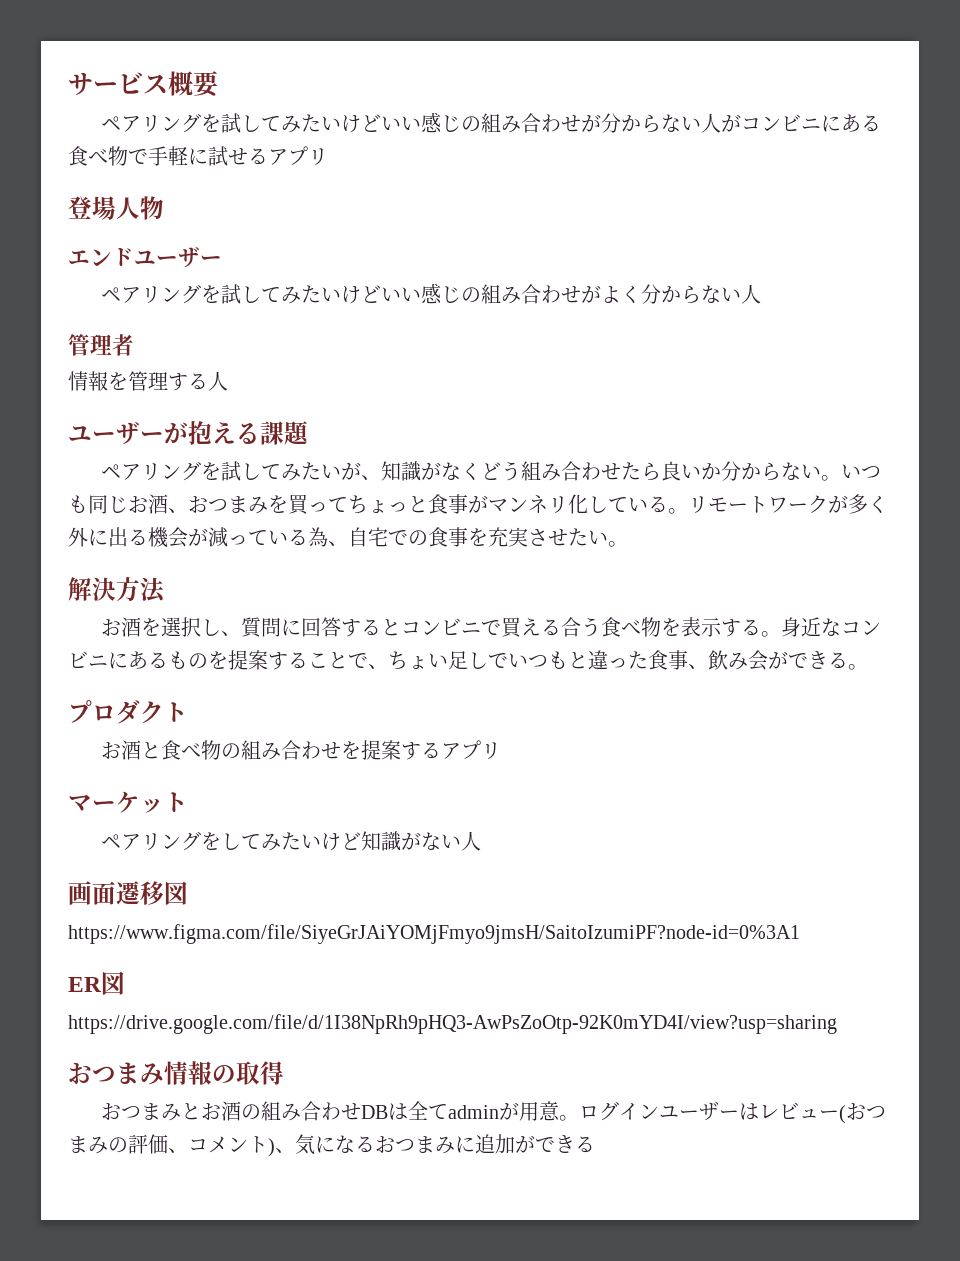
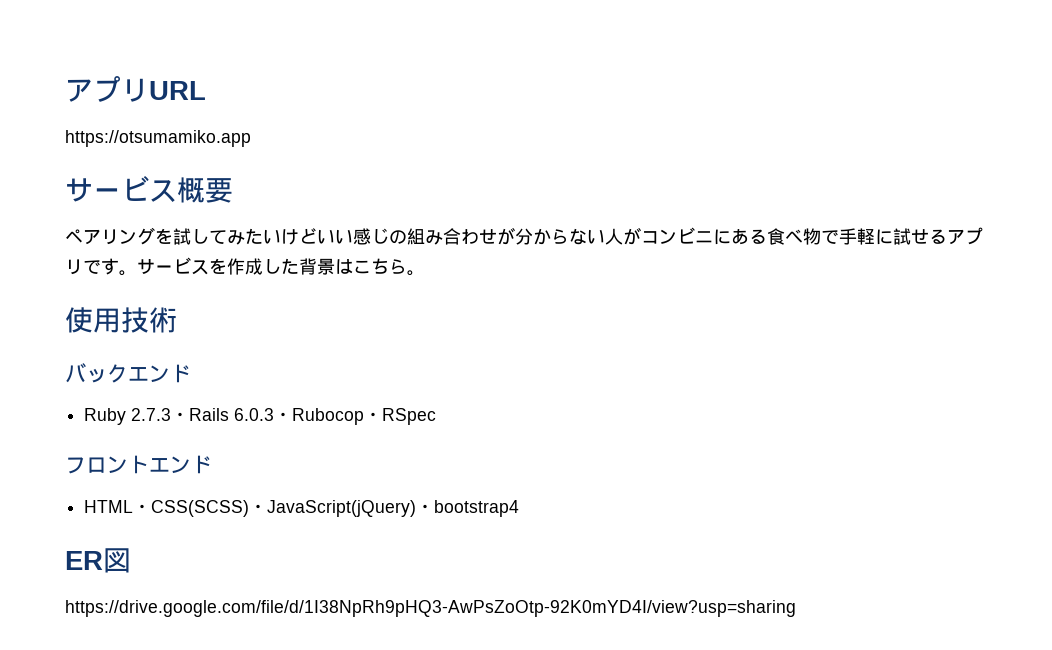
(68, 83) none -> [65,76,206,102] [65,130,251,147] アプリURL // https://otsumamiko.app //
[68,196,164,220] [68,247,222,268] [100,283,761,304] [68,334,134,356] [68,371,228,391] [68,421,310,445] [100,461,881,481] [68,494,888,515] [68,527,628,548] [68,577,166,603] [100,617,881,638] [68,650,868,671] [68,700,188,724] [100,740,501,760] [68,791,188,813] [100,831,481,851] [68,881,188,905] [68,924,800,944] [68,971,125,995] [68,1014,837,1034] [68,1061,284,1085] [100,1101,886,1124] [68,1134,595,1157] // 登場人物 // エンドユーザー // ペアリングを試してみたいけどいい感じの組み合わせがよく分からない人 // 管理者 // 情報を管理する人 // ユーザーが抱える課題 // ペアリングを試してみたいが、知識がなくどう組み合わせたら良いか分からない。いつも同じお酒、おつまみを買ってちょっと食事がマンネリ化している。リモートワークが多く外に出る機会が減っている為、自宅での食事を充実させたい。 // 解決方法 // お酒を選択し、質問に回答するとコンビニで買える合う食べ物を表示する。身近なコンビニにあるものを提案することで、ちょい足しでいつもと違った食事、飲み会ができる。 // プロダクト // お酒と食べ物の組み合わせを提案するアプリ // マーケット // ペアリングをしてみたいけど知識がない人 // 画面遷移図 // https://www.figma.com/file/SiyeGrJAiYOMjFmyo9jmsH/SaitoIzumiPF?node-id=0%3A1 // ER図 // https://drive.google.com/file/d/1I38NpRh9pHQ3-AwPsZoOtp-92K0mYD4I/view?usp=sharing // おつまみ情報の取得 // おつまみとお酒の組み合わせDBは全てadminが用意。ログインユーザーはレビュー(おつまみの評価、コメント)、気になるおつまみに追加ができる -> [83,257,425,276] [65,307,177,333] [65,363,191,383] [84,408,437,425] [65,455,212,474] [84,500,520,517] [65,548,131,573] [65,600,796,617] です。サービスを作成した背景はこちら。 // 使用技術 // バックエンド // Ruby 2.7.3・Rails 6.0.3・Rubocop・RSpec // フロントエンド // HTML・CSS(SCSS)・JavaScript(jQuery)・bootstrap4 // ER図 // https://drive.google.com/file/d/1I38NpRh9pHQ3-AwPsZoOtp-92K0mYD4I/view?usp=sharing

